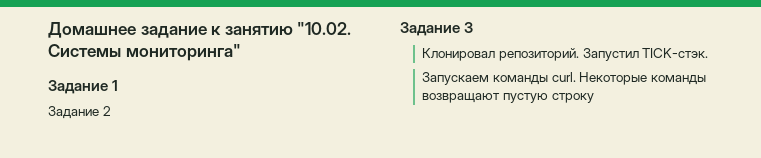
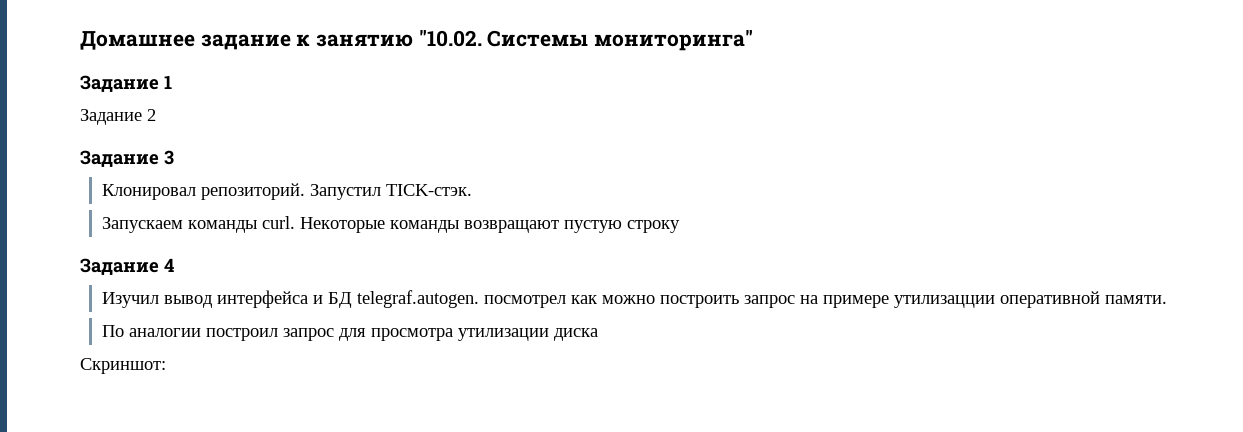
(594, 98) none -> [80,258,174,275] [101,290,1167,308] [101,325,598,341] [80,358,166,374] // Задание 4 // Изучил вывод интерфейса и БД telegraf.autogen. посмотрел как можно построить запрос на примере утилизацции оперативной памяти. // По аналогии построил запрос для просмотра утилизации диска // Скриншот:

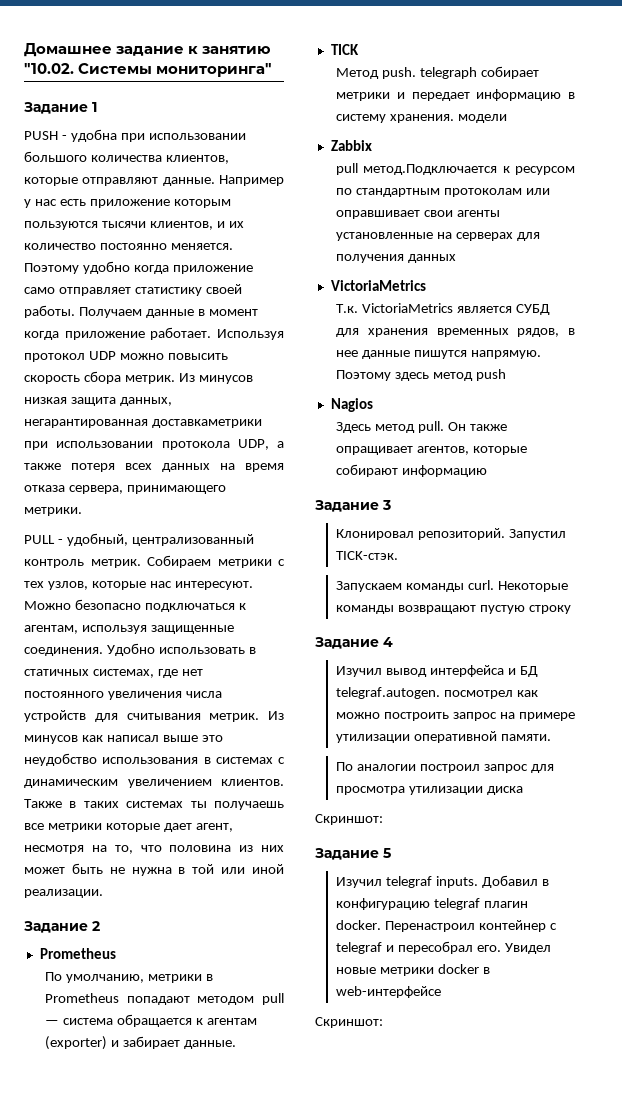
[80,109,156,125] Задание 2 -> [24,129,246,142] [24,151,229,164] [24,175,284,186] [24,199,231,208] [24,221,244,230] [24,243,233,250] [24,261,253,274] [24,284,242,296] [24,305,258,318] [24,327,284,340] [24,351,228,362] [24,371,253,384] [24,397,172,406] [24,419,262,428] [24,439,284,450] [24,463,284,472] [24,485,226,494] [24,507,82,516] [24,533,254,546] [24,555,285,568] [24,581,253,590] [24,599,246,612] [24,625,234,634] [24,643,256,656] [24,669,203,678] [24,691,222,700] [24,710,284,722] [24,735,223,744] [24,753,285,766] [24,779,284,788] [24,799,284,810] [24,823,233,832] [24,845,284,854] [24,863,284,876] [24,889,103,898] [24,921,100,933] [39,948,116,959] [45,972,213,983] [45,993,284,1005] [45,1014,257,1027] [45,1036,236,1050] [330,44,359,55] [336,66,539,79] [336,89,575,101] [336,114,508,123] [330,140,372,151] [336,163,575,175] [336,188,550,197] [336,210,501,219] [336,232,540,241] [336,254,457,263] [330,280,426,291] [336,303,550,315] [336,328,575,337] [336,350,541,359] [336,369,506,381] [330,398,373,412] [336,421,507,433] [336,446,528,455] [336,464,488,477] PUSH - удобна при использовании большого количества клиентов, которые отправляют данные. Например у нас есть приложение которым пользуются тысячи клиентов, и их количество постоянно меняется. Поэтому удобно когда приложение само отправляет статистику своей работы. Получаем данные в момент когда приложение работает. Используя протокол UDP можно повысить скорость сбора метрик. Из минусов низкая защита данных, негарантированная доставкаметрики при использовании протокола UDP, а также потеря всех данных на время отказа сервера, принимающего метрики. // PULL - удобный, централизованный контроль метрик. Собираем метрики с тех узлов, которые нас интересуют. Можно безопасно подключаться к агентам, используя защищенные соединения. Удобно использовать в статичных системах, где нет постоянного увеличения числа устройств для считывания метрик. Из минусов как написал выше это неудобство использования в системах с динамическим увеличением клиентов. Также в таких системах ты получаешь все метрики которые дает агент, несмотря на то, что половина из них может быть не нужна в той или иной реализации. // Задание 2 // Prometheus // По умолчанию, метрики в Prometheus попадают методом pull — система обращается к агентам (exporter) и забирает данные. // TICK // Метод push. telegraph собирает метрики и передает информацию в систему хранения. модели // Zabbix // pull метод.Подключается к ресурсом по стандартным протоколам или оправшивает свои агенты установленные на серверах для получения данных // VictoriaMetrics // Т.к. VictoriaMetrics является СУБД для хранения временных рядов, в нее данные пишутся напрямую. Поэтому здесь метод push // Nagios // Здесь метод pull. Он также опращивает агентов, которые собирают информацию
[893,295,995,308] утилизацции -> [336,734,411,743] утилизации
(166, 366) none -> [315,848,391,860] [336,875,549,888] [336,898,529,910] [336,920,557,932] [336,941,551,954] [336,964,490,976] [336,986,442,998] [315,1017,383,1028] // Задание 5 // Изучил telegraf inputs. Добавил в конфигурацию telegraf плагин docker. Перенастроил контейнер с telegraf и пересобрал его. Увидел новые метрики docker в web-интерфейсе // Скриншот:

